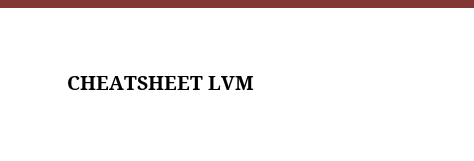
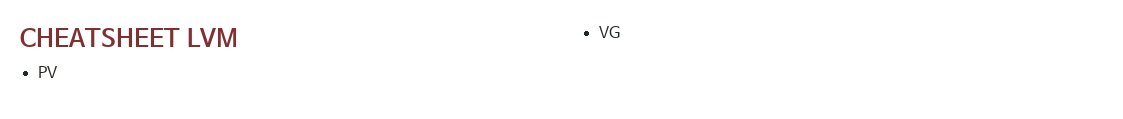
(255, 83) none -> [37,66,58,78] [598,26,620,38] // PV // VG

